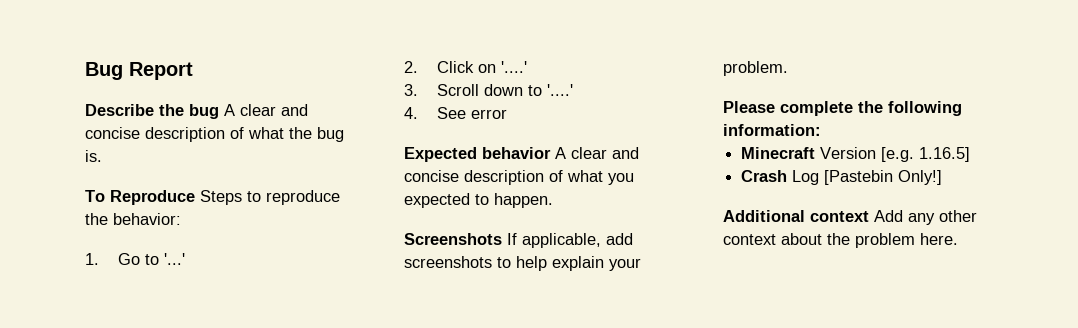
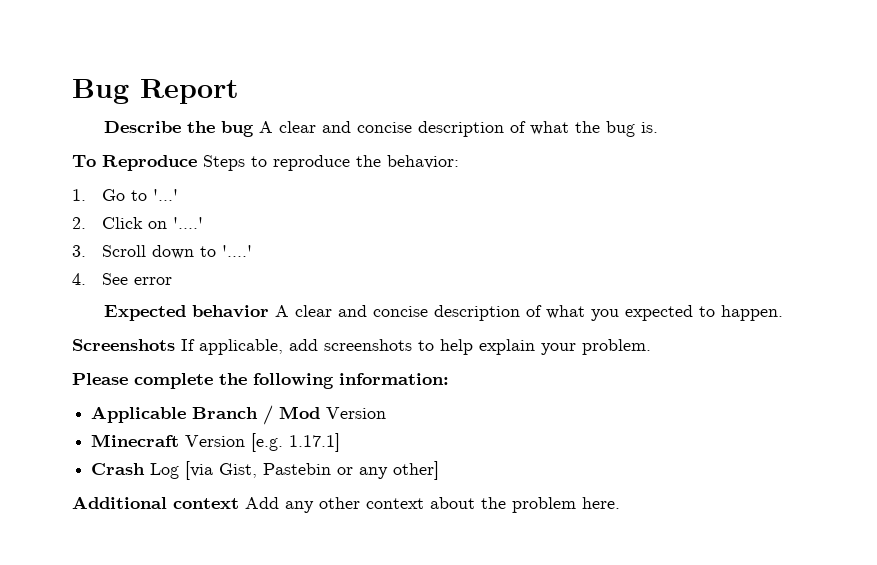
(821, 130) none -> [91,405,387,425] // Applicable Branch / Mod Version
[919,147,971,162] 1.16.5] -> [289,433,341,452] 1.17.1]
[824,170,943,185] [Pastebin Only!] -> [185,461,440,480] [via Gist, Pastebin or any other]

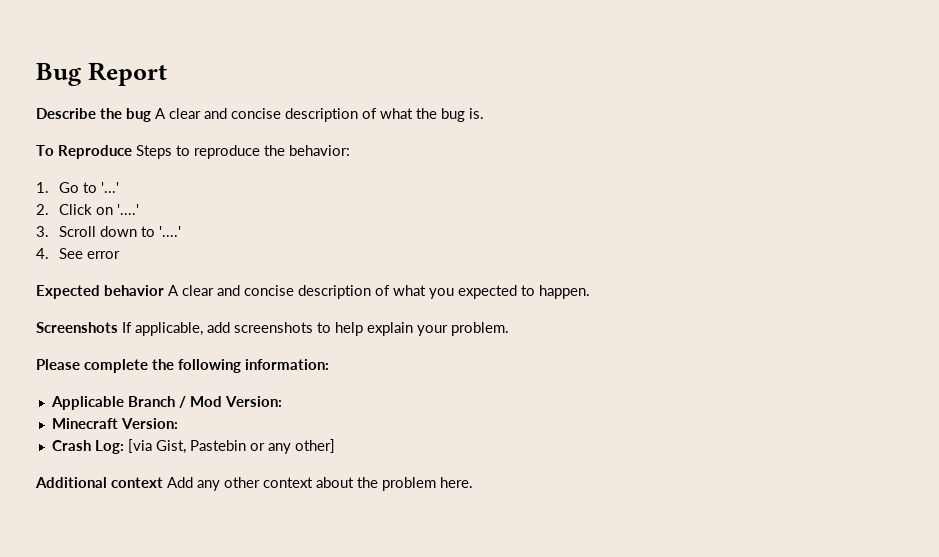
[326,407,387,419] Version -> [224,396,282,407] Version:
[185,433,341,452] Version [e.g. 1.17.1] -> [120,418,178,429] Version:
[150,463,180,479] Log -> [94,440,124,454] Log:

